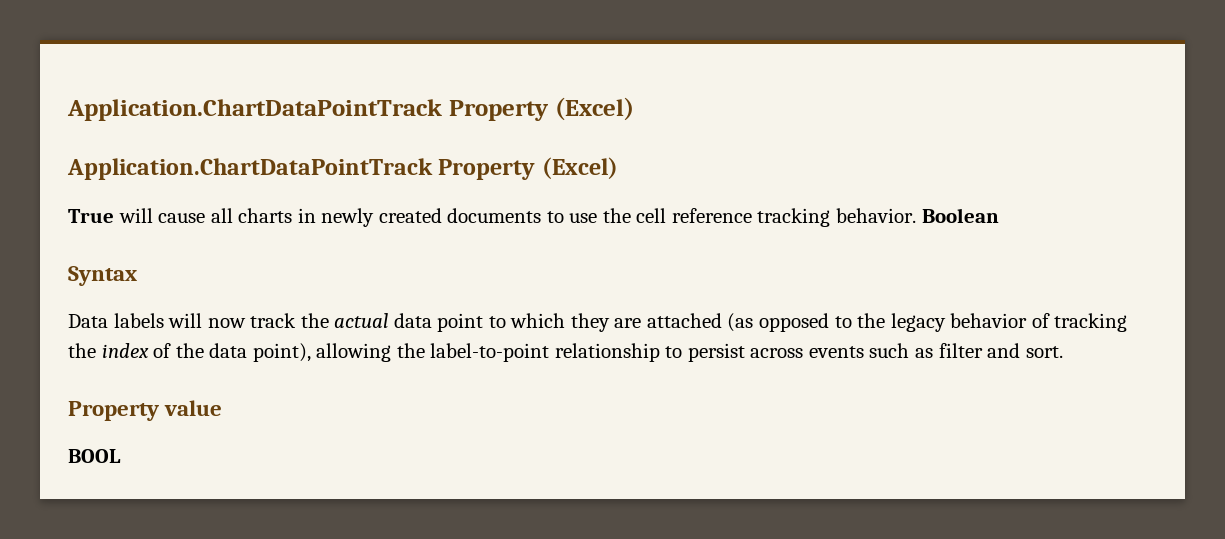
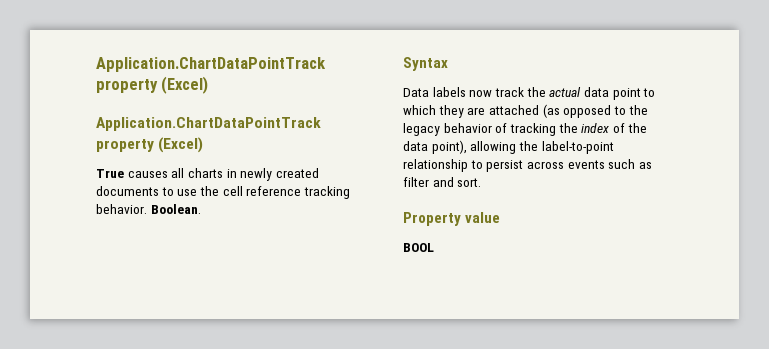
[67,99,549,121] Application.ChartDataPointTrack Property -> [96,57,326,72] [96,79,158,93] Application.ChartDataPointTrack property
[438,159,536,180] Property -> [96,139,154,152] property
[118,208,206,223] will cause -> [127,171,168,178] causes
[921,208,999,223] Boolean -> [150,204,201,214] Boolean.
[168,313,203,328] will -> (466, 92) none

